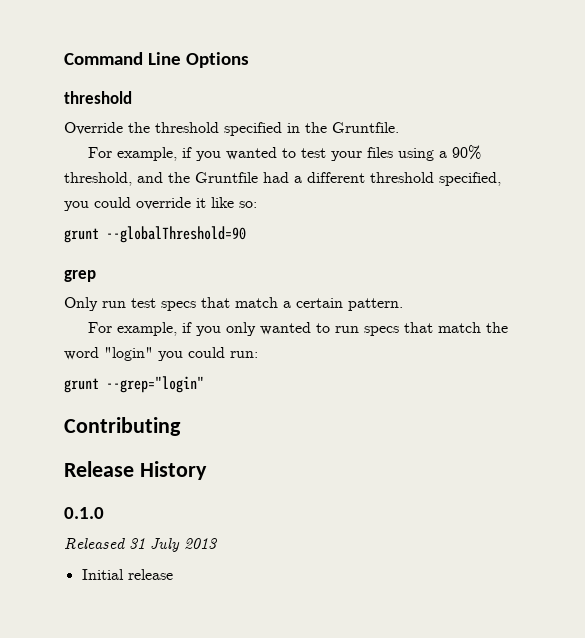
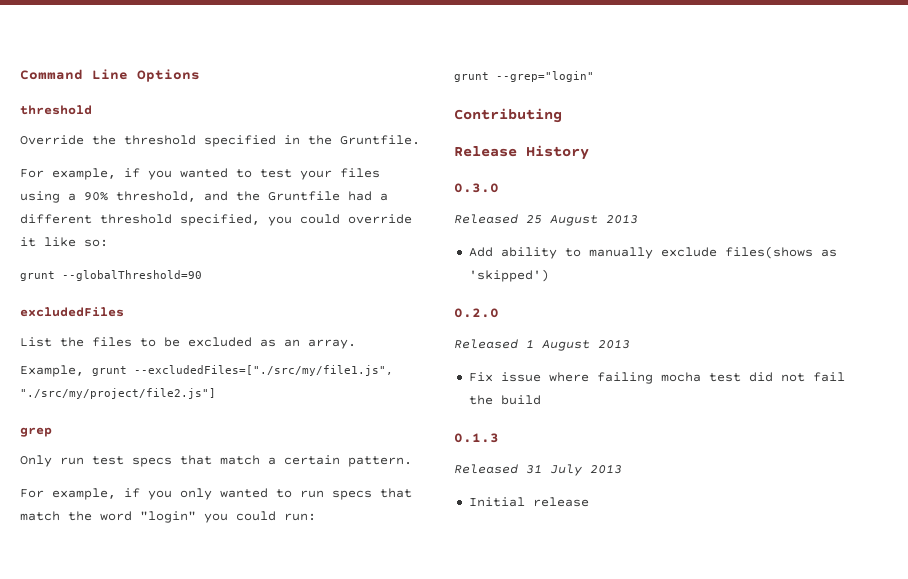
(246, 234) none -> [20,307,124,317] [20,337,356,349] [20,365,393,377] [20,388,216,399] // excludedFiles // List the files to be excluded as an array. // Example, grunt --excludedFiles=["./src/my/file1.js", "./src/my/project/file2.js"]
[64,507,104,519] 0.1.0 -> [454,183,499,193] [454,214,638,226] [468,246,837,259] [468,269,549,282] [454,308,499,318] [454,339,630,351] [468,372,845,384] [468,395,541,405] [454,433,499,443] 0.3.0 // Released 25 August 2013 // Add ability to manually exclude files(shows as 'skipped') // 0.2.0 // Released 1 August 2013 // Fix issue where failing mocha test did not fail the build // 0.1.3

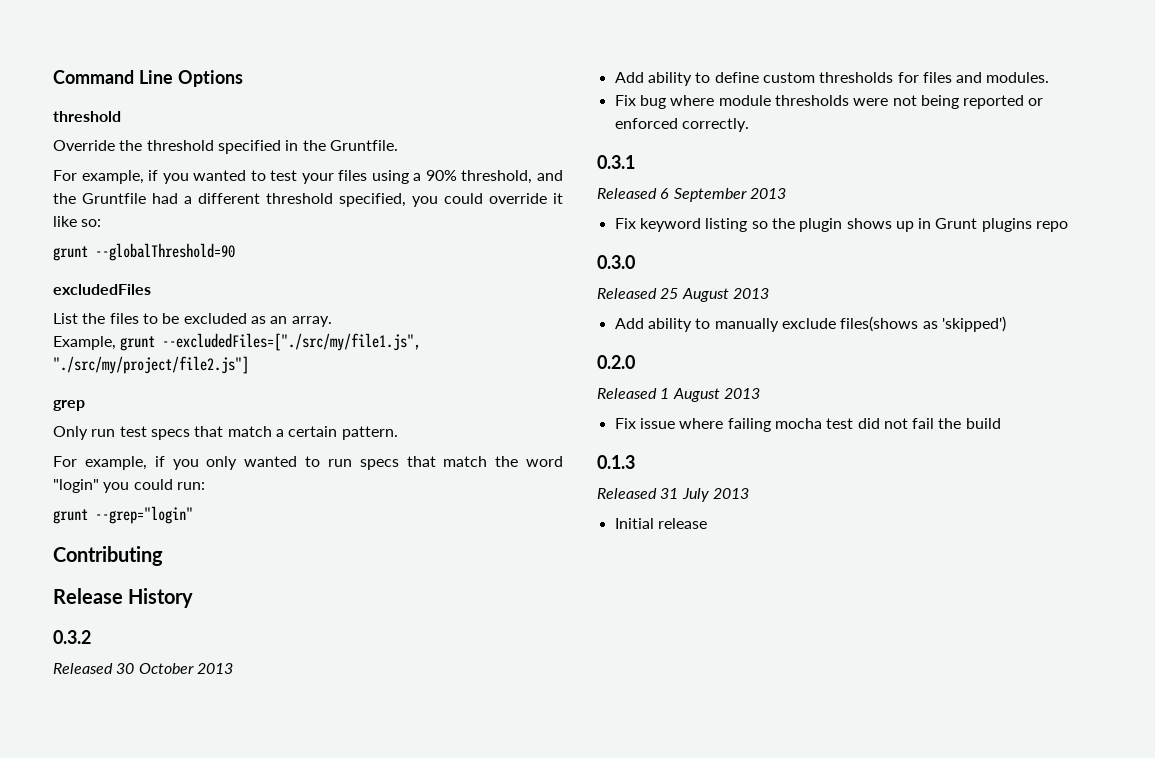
(589, 152) none -> [53,630,91,644] [53,663,233,674] [614,72,1050,86] [614,95,1044,109] [614,118,749,132] [597,155,635,169] [597,188,786,202] [614,218,1069,232] // 0.3.2 // Released 30 October 2013 // Add ability to define custom thresholds for files and modules. // Fix bug where module thresholds were not being reported or enforced correctly. // 0.3.1 // Released 6 September 2013 // Fix keyword listing so the plugin shows up in Grunt plugins repo

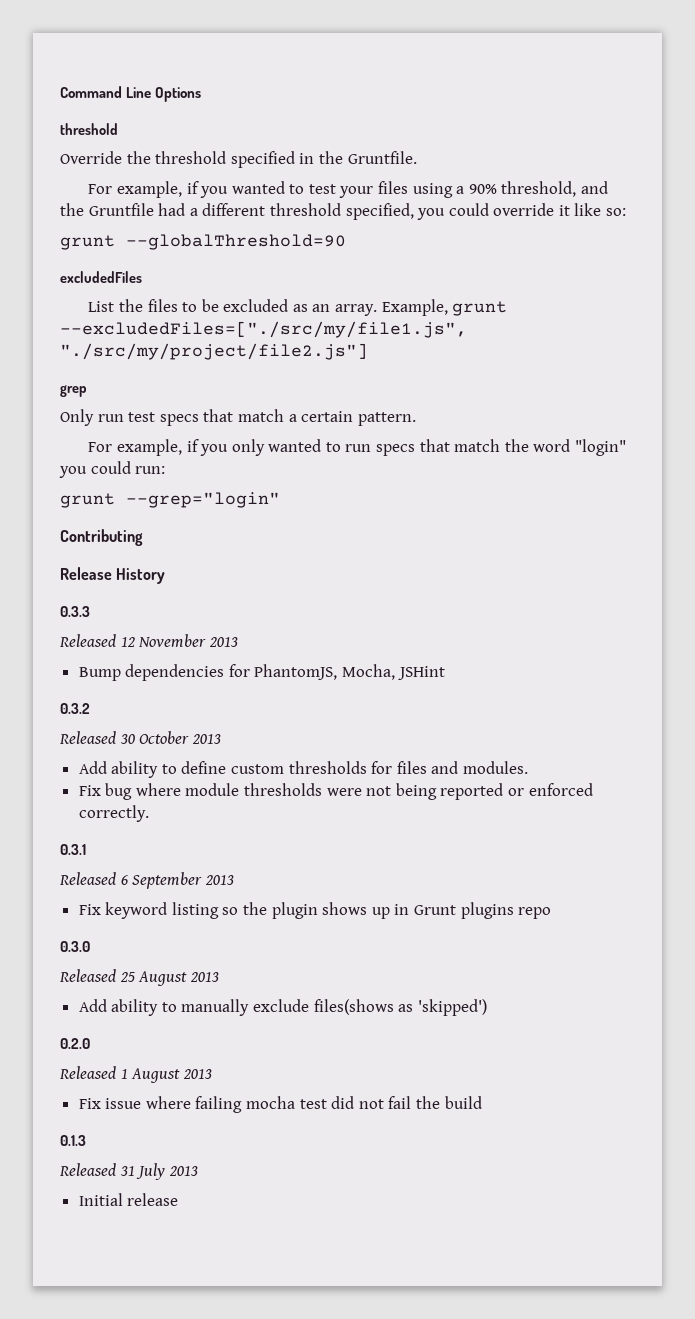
(332, 321) // -> (378, 310) none
(194, 598) none -> [60,606,90,617] [59,634,238,648] [78,664,445,681] // 0.3.3 // Released 12 November 2013 // Bump dependencies for PhantomJS, Mocha, JSHint

